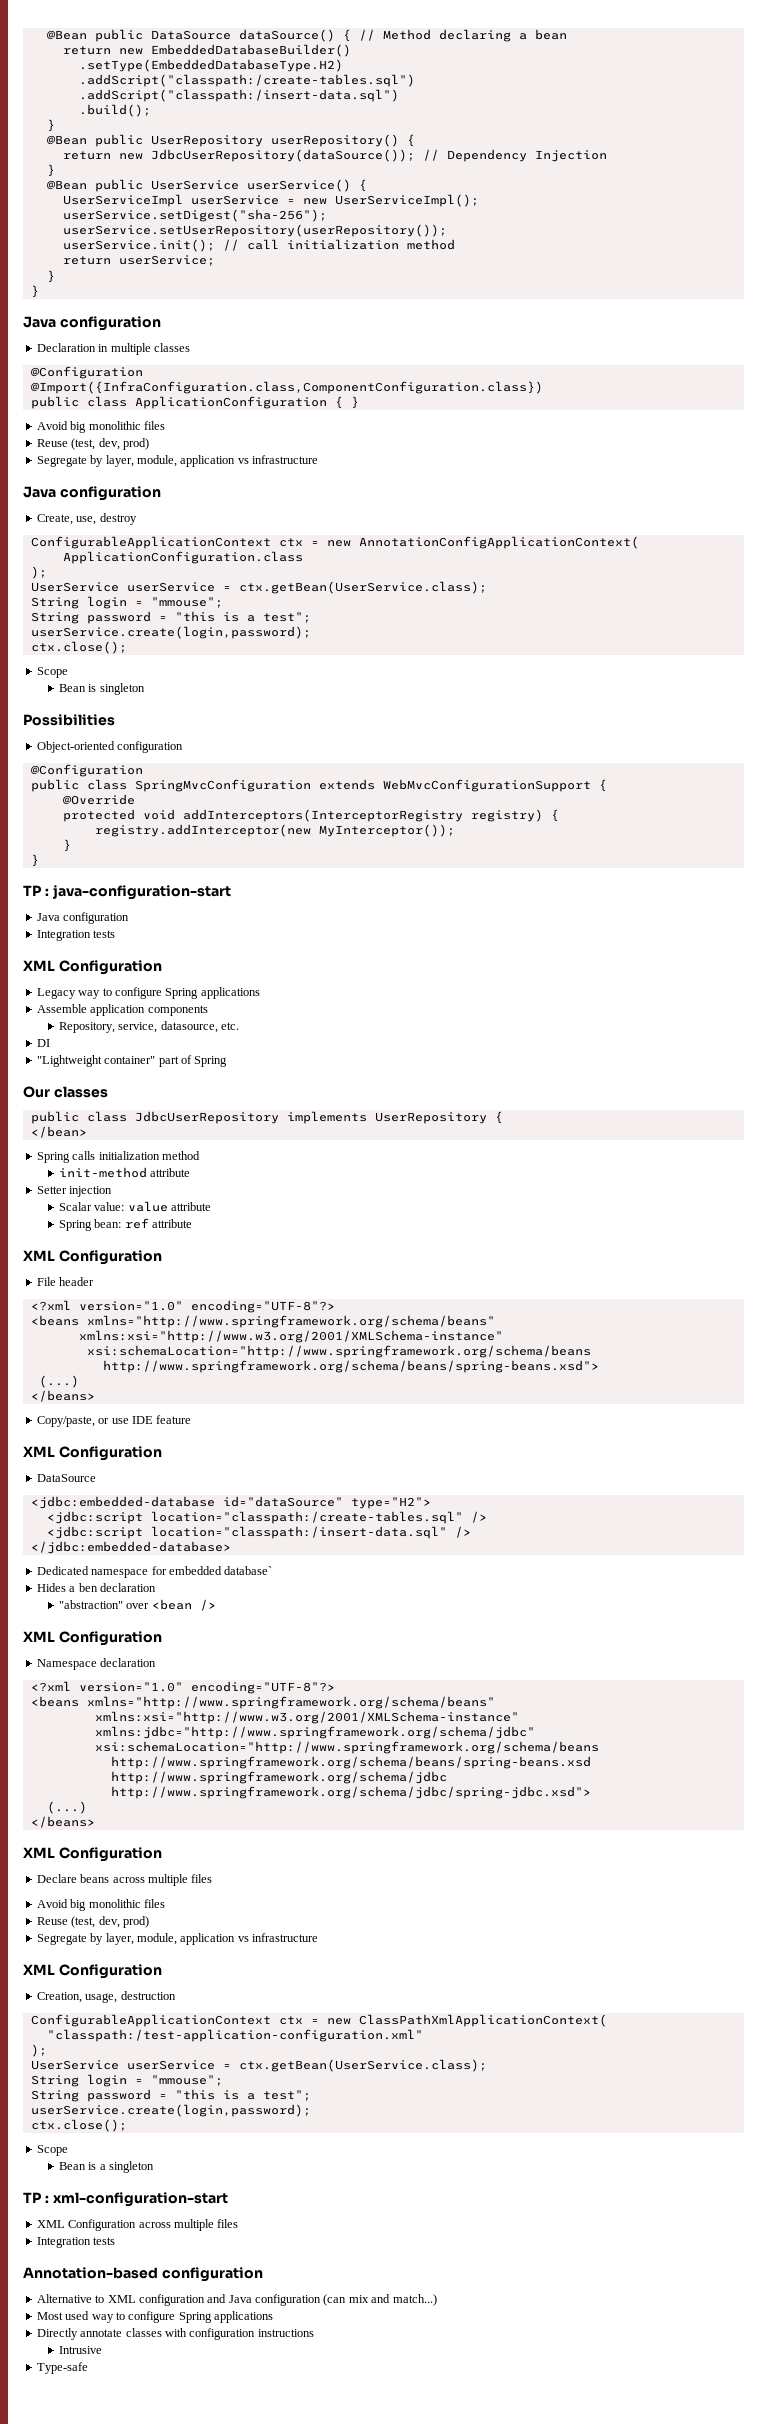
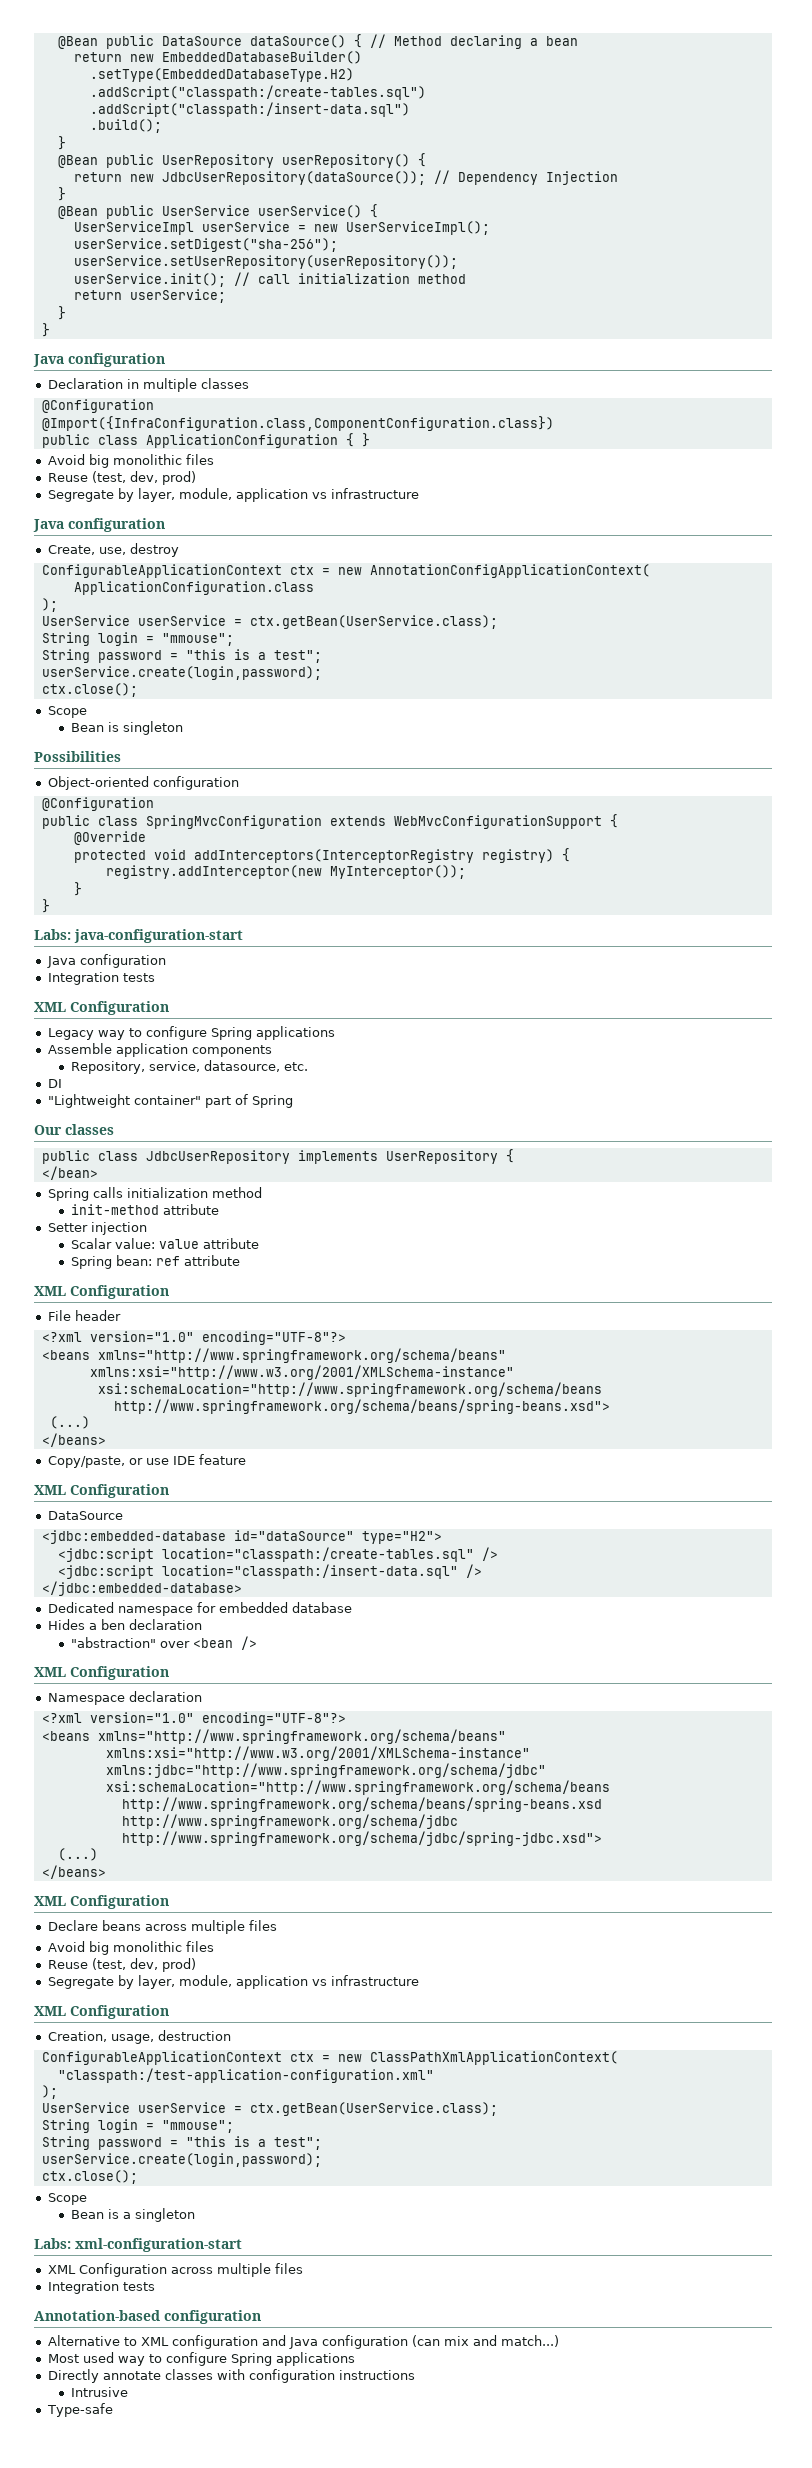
[23,885,49,896] TP : -> [34,929,71,940] Labs:
[224,1566,273,1575] database` -> [291,1602,352,1613] database
[23,2192,49,2203] TP : -> [34,2238,71,2249] Labs:

